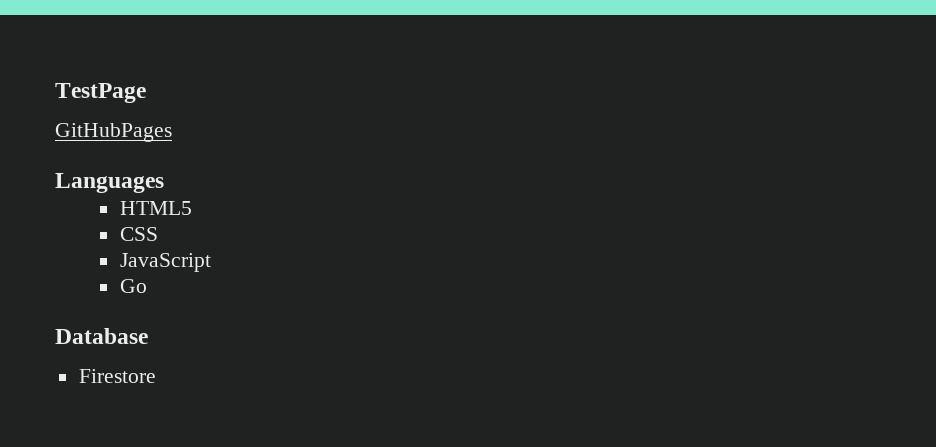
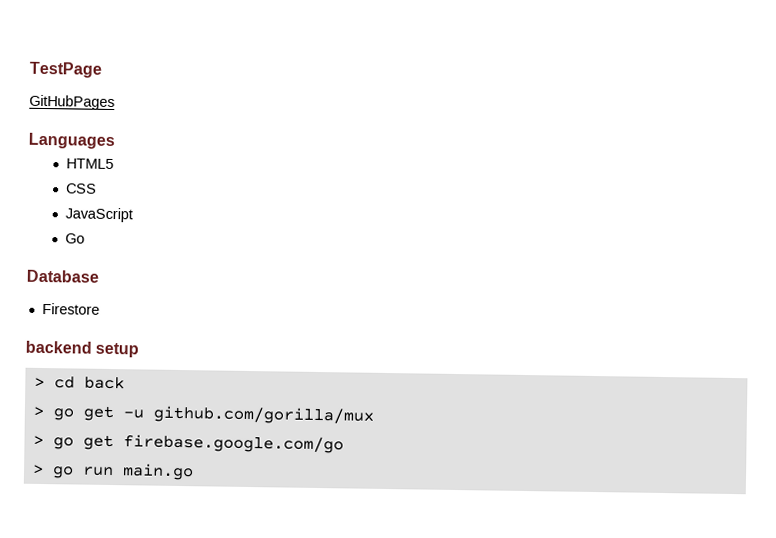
(156, 376) none -> [25,340,140,358] [33,376,125,390] [32,405,374,425] [32,434,344,454] [31,463,194,481] // backend setup // > cd back // > go get -u github.com/gorilla/mux // > go get firebase.google.com/go // > go run main.go

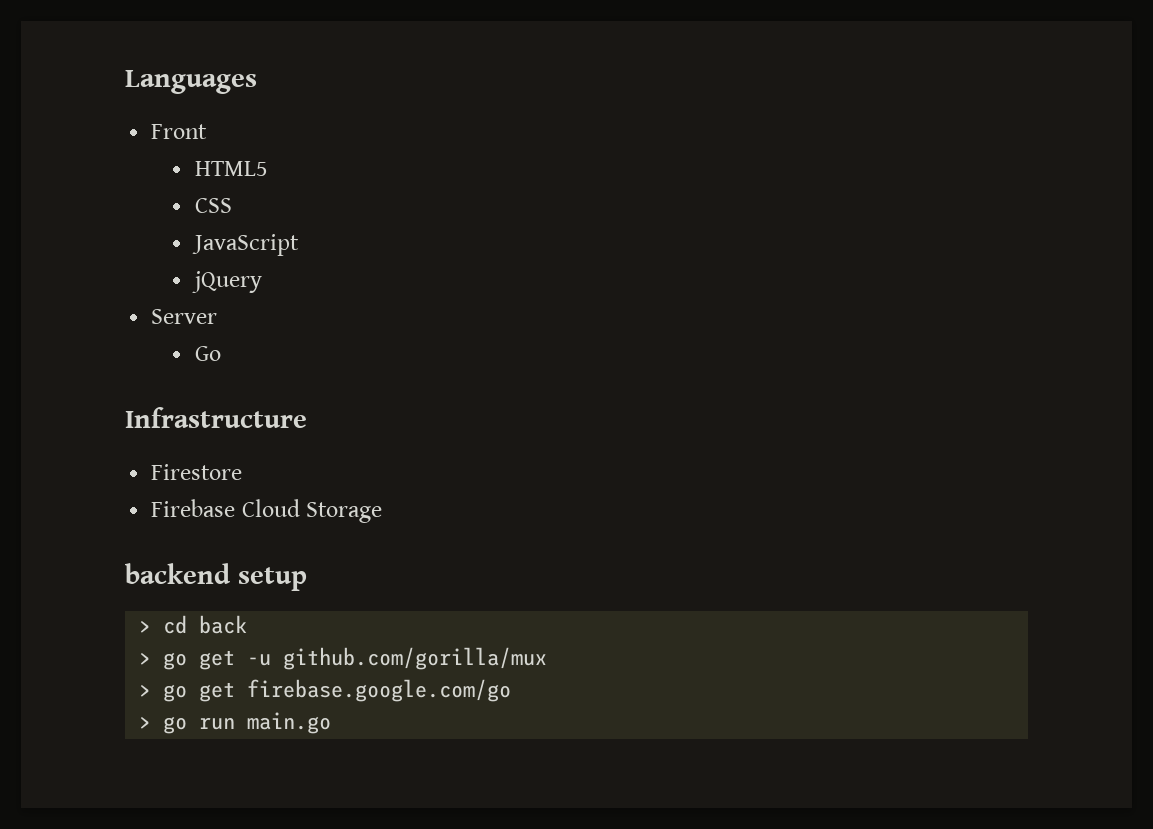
[29,61,102,78] [29,94,115,111] [28,132,115,150] TestPage // GitHubPages // Languages -> [125,70,257,94] [151,124,208,139] Languages // Front
(134, 215) none -> [191,271,262,293] [151,309,218,324] // jQuery // Server
[26,269,99,283] Database -> [125,407,307,428] Infrastructure
(100, 308) none -> [151,499,383,523] // Firebase Cloud Storage

